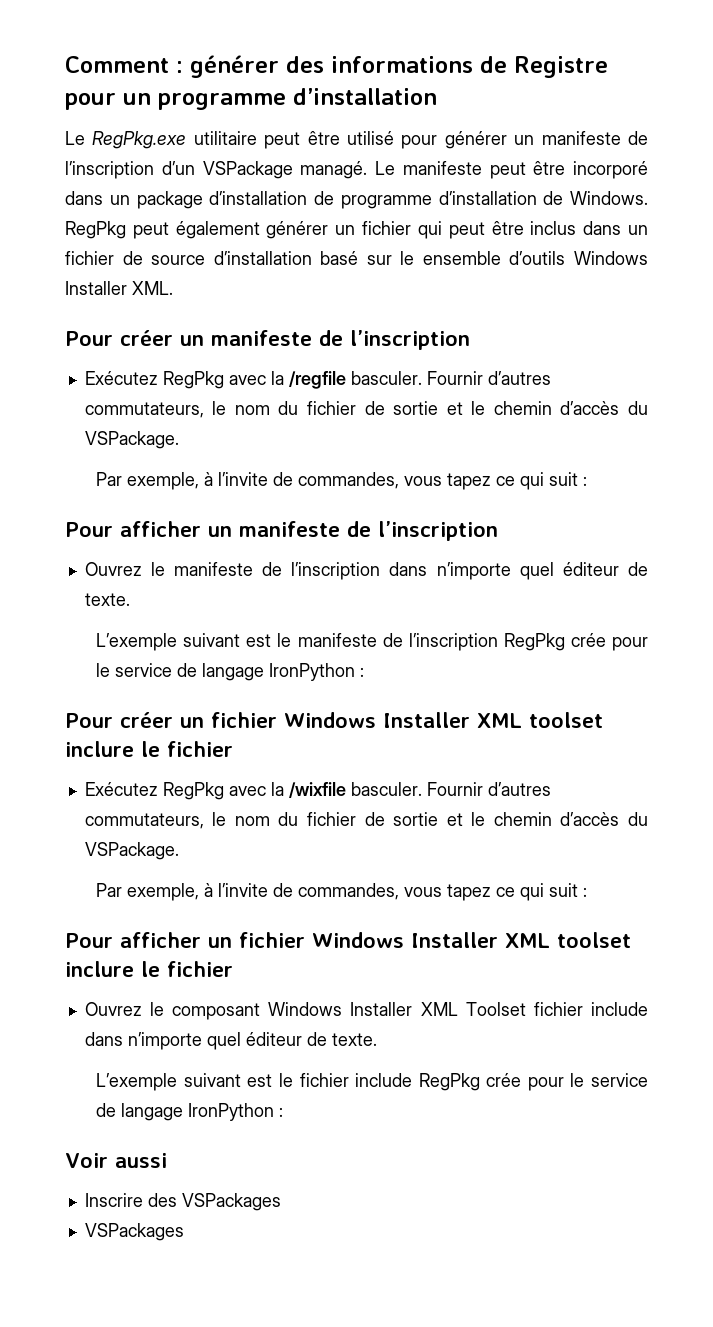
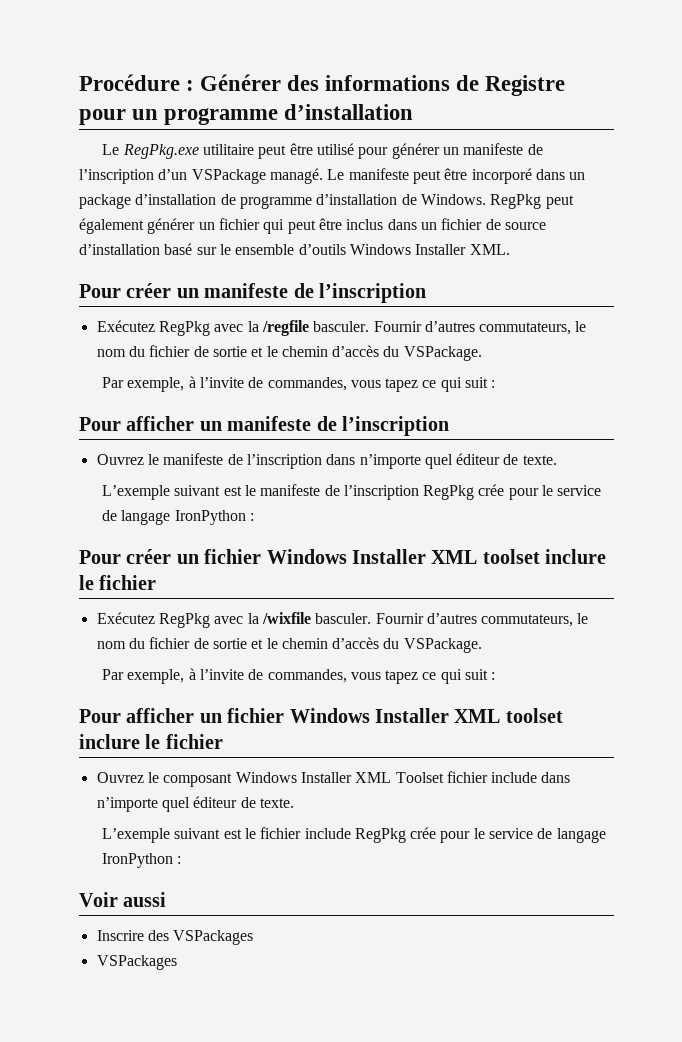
[65,55,279,78] Comment : générer -> [79,74,282,91] Procédure : Générer

